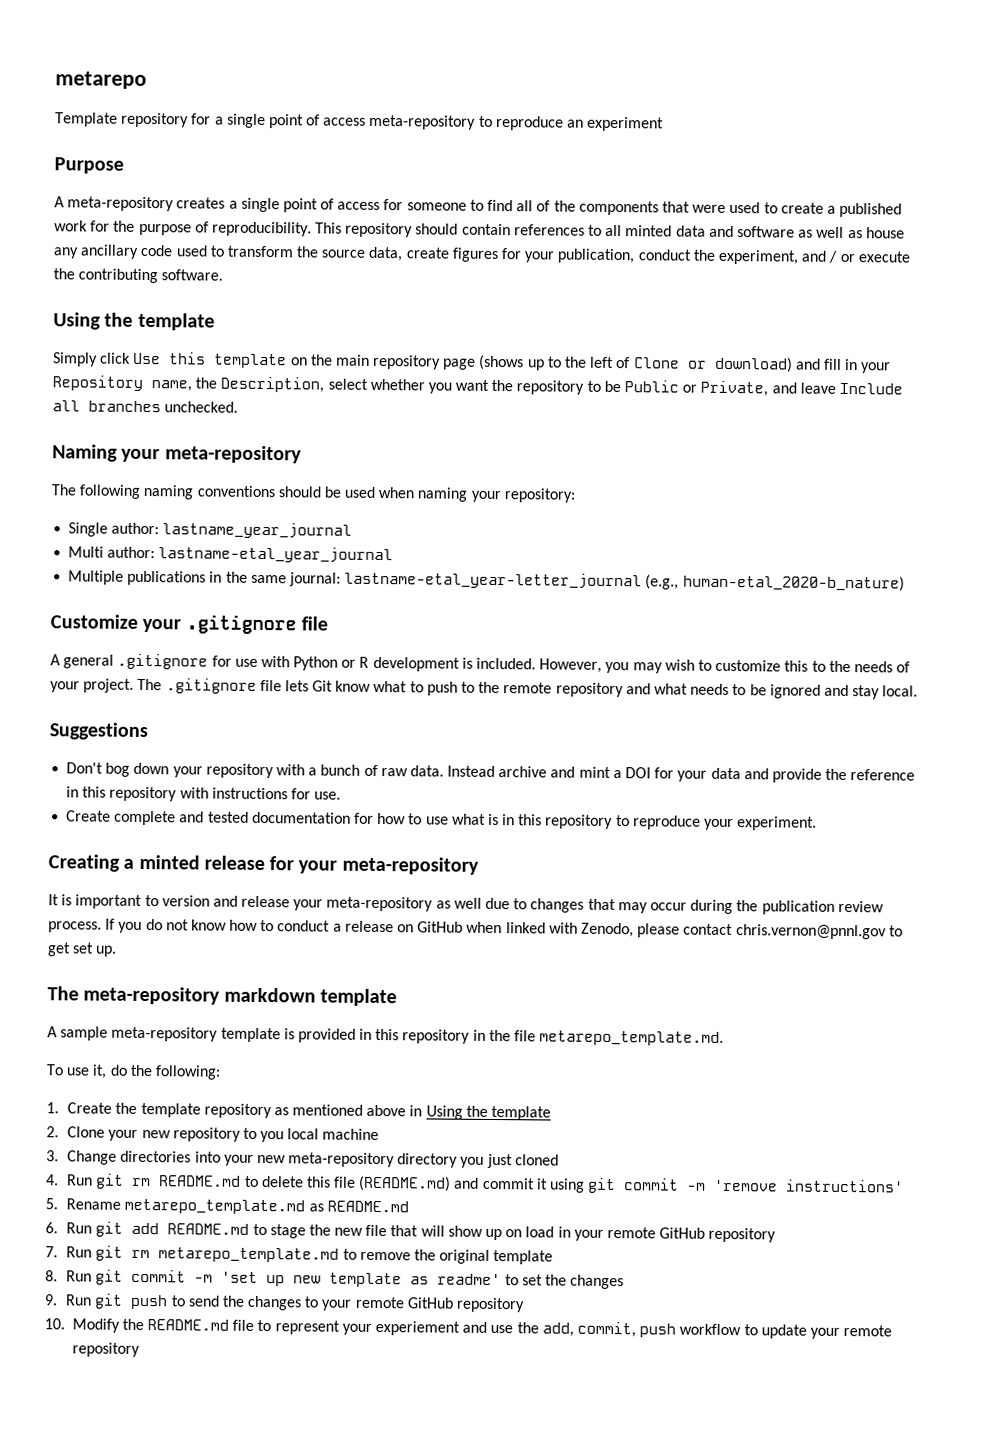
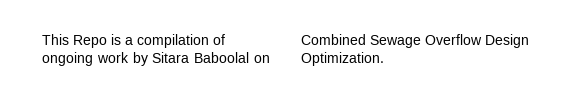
[55,71,147,89] [55,112,665,132] [54,157,124,174] [54,196,903,218] [54,220,905,239] [53,244,911,265] [53,268,224,284] [53,312,215,331] [53,352,892,374] [52,375,903,397] [52,400,239,413] [52,444,302,464] [51,484,575,503] [68,522,353,539] [68,546,394,564] [68,570,905,592] [50,614,328,635] [50,653,911,674] [50,678,919,700] [49,722,148,741] [66,762,916,783] [66,786,342,802] [66,810,818,831] [48,854,479,875] [48,894,884,915] [48,918,903,940] [47,942,118,957] [47,986,397,1007] [47,1026,725,1046] [46,1064,221,1080] [46,1102,552,1121] [46,1126,380,1143] [46,1150,559,1169] [46,1173,905,1194] [45,1198,409,1215] [45,1221,777,1243] [45,1245,554,1265] [45,1269,625,1290] [44,1293,526,1313] [44,1318,893,1339] [71,1342,140,1357] metarepo // Template repository for a single point of access meta-repository to reproduce an experiment // Purpose // A meta-repository creates a single point of access for someone to find all of the components that were used to create a published work for the purpose of reproducibility. This repository should contain references to all minted data and software as well as house any ancillary code used to transform the source data, create figures for your publication, conduct the experiment, and / or execute the contributing software. // Using the template // Simply click Use this template on the main repository page (shows up to the left of Clone or download) and fill in your Repository name, the Description, select whether you want the repository to be Public or Private, and leave Include all branches unchecked. // Naming your meta-repository // The following naming conventions should be used when naming your repository: // Single author: lastname_year_journal // Multi author: lastname-etal_year_journal // Multiple publications in the same journal: lastname-etal_year-letter_journal (e.g., human-etal_2020-b_nature) // Customize your .gitignore file // A general .gitignore for use with Python or R development is included. However, you may wish to customize this to the needs of your project. The .gitignore file lets Git know what to push to the remote repository and what needs to be ignored and stay local. // Suggestions // Don't bog down your repository with a bunch of raw data. Instead archive and mint a DOI for your data and provide the reference in this repository with instructions for use. // Create complete and tested documentation for how to use what is in this repository to reproduce your experiment. // Creating a minted release for your meta-repository // It is important to version and release your meta-repository as well due to changes that may occur during the publication review process. If you do not know how to conduct a release on GitHub when linked with Zenodo, please contact chris.vernon@pnnl.gov to get set up. // The meta-repository markdown template // A sample meta-repository template is provided in this repository in the file metarepo_template.md. // To use it, do the following: // 1. Create the template repository as mentioned above in Using the template // 2. Clone your new repository to you local machine // 3. Change directories into your new meta-repository directory you just cloned // 4. Run git rm README.md to delete this file (README.md) and commit it using git commit -m 'remove instructions' // 5. Rename metarepo_template.md as README.md // 6. Run git add README.md to stage the new file that will show up on load in your remote GitHub repository // 7. Run git rm metarepo_template.md to remove the original template // 8. Run git commit -m 'set up new template as readme' to set the changes // 9. Run git push to send the changes to your remote GitHub repository // 10. Modify the README.md file to represent your experiement and use the add, commit, push workflow to update your remote repository -> [42,34,225,48] [42,52,270,66] [301,34,529,48] [301,52,384,66] This Repo is a compilation of ongoing work by Sitara Baboolal on Combined Sewage Overflow Design Optimization.

